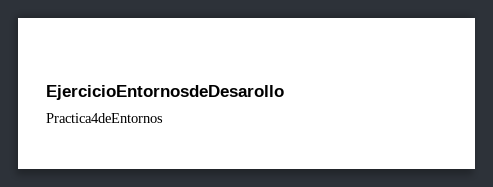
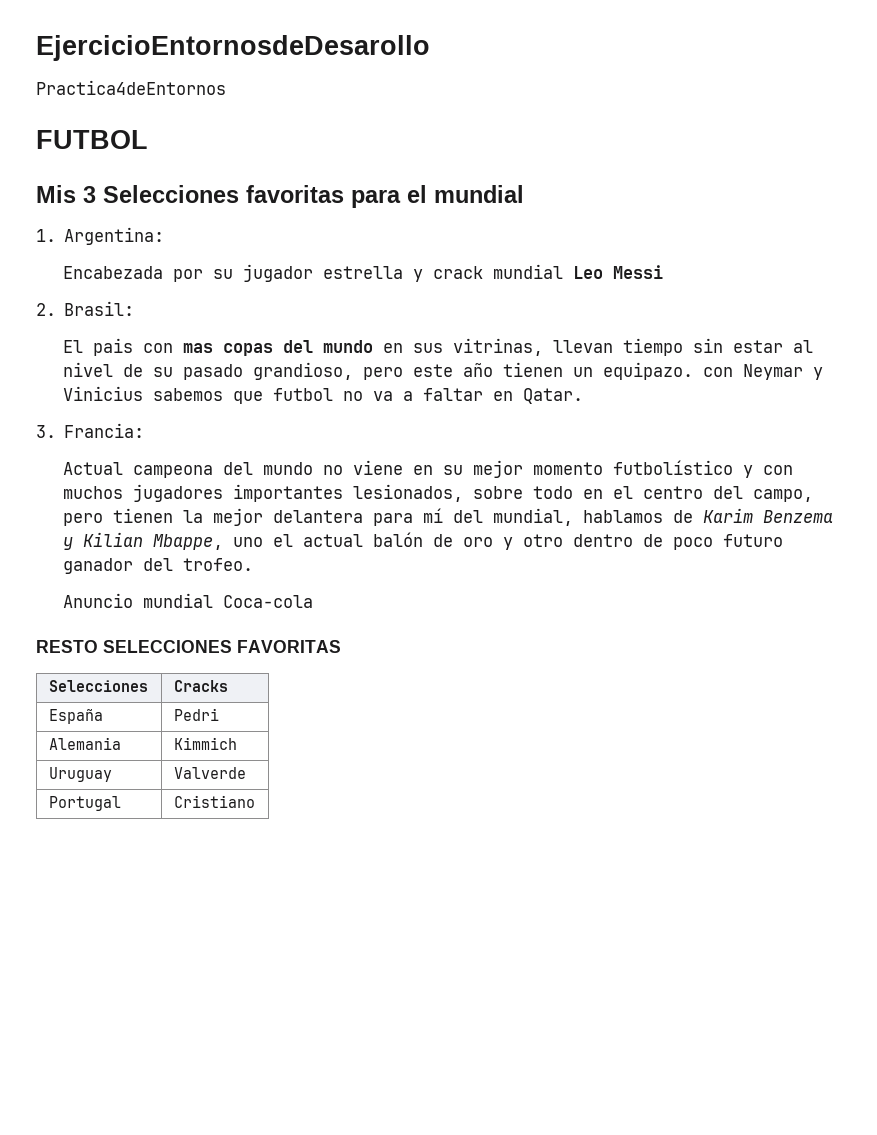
(163, 118) none -> [36,130,148,149] [36,185,524,208] [36,227,165,245] [62,264,663,282] [36,301,135,316] [62,338,813,356] [62,362,823,380] [62,386,583,404] [36,423,145,438] [62,460,793,478] [62,484,813,502] [62,508,833,526] [62,532,783,550] [62,558,253,574] [62,593,313,608] [36,640,341,653] [48,680,148,692] [173,680,228,692] [48,709,103,724] [173,708,219,721] [48,737,121,750] [173,737,237,750] [48,767,112,782] [173,767,246,779] [48,796,121,811] [173,795,255,808] // FUTBOL // Mis 3 Selecciones favoritas para el mundial // 1. Argentina: // Encabezada por su jugador estrella y crack mundial Leo Messi // 2. Brasil: // El pais con mas copas del mundo en sus vitrinas, llevan tiempo sin estar al nivel de su pasado grandioso, pero este año tienen un equipazo. con Neymar y Vinicius sabemos que futbol no va a faltar en Qatar. // 3. Francia: // Actual campeona del mundo no viene en su mejor momento futbolístico y con muchos jugadores importantes lesionados, sobre todo en el centro del campo, pero tienen la mejor delantera para mí del mundial, hablamos de Karim Benzema y Kilian Mbappe, uno el actual balón de oro y otro dentro de poco futuro ganador del trofeo. // Anuncio mundial Coca-cola // RESTO SELECCIONES FAVORITAS // Selecciones | Cracks // España | Pedri // Alemania | Kimmich // Uruguay | Valverde // Portugal | Cristiano

